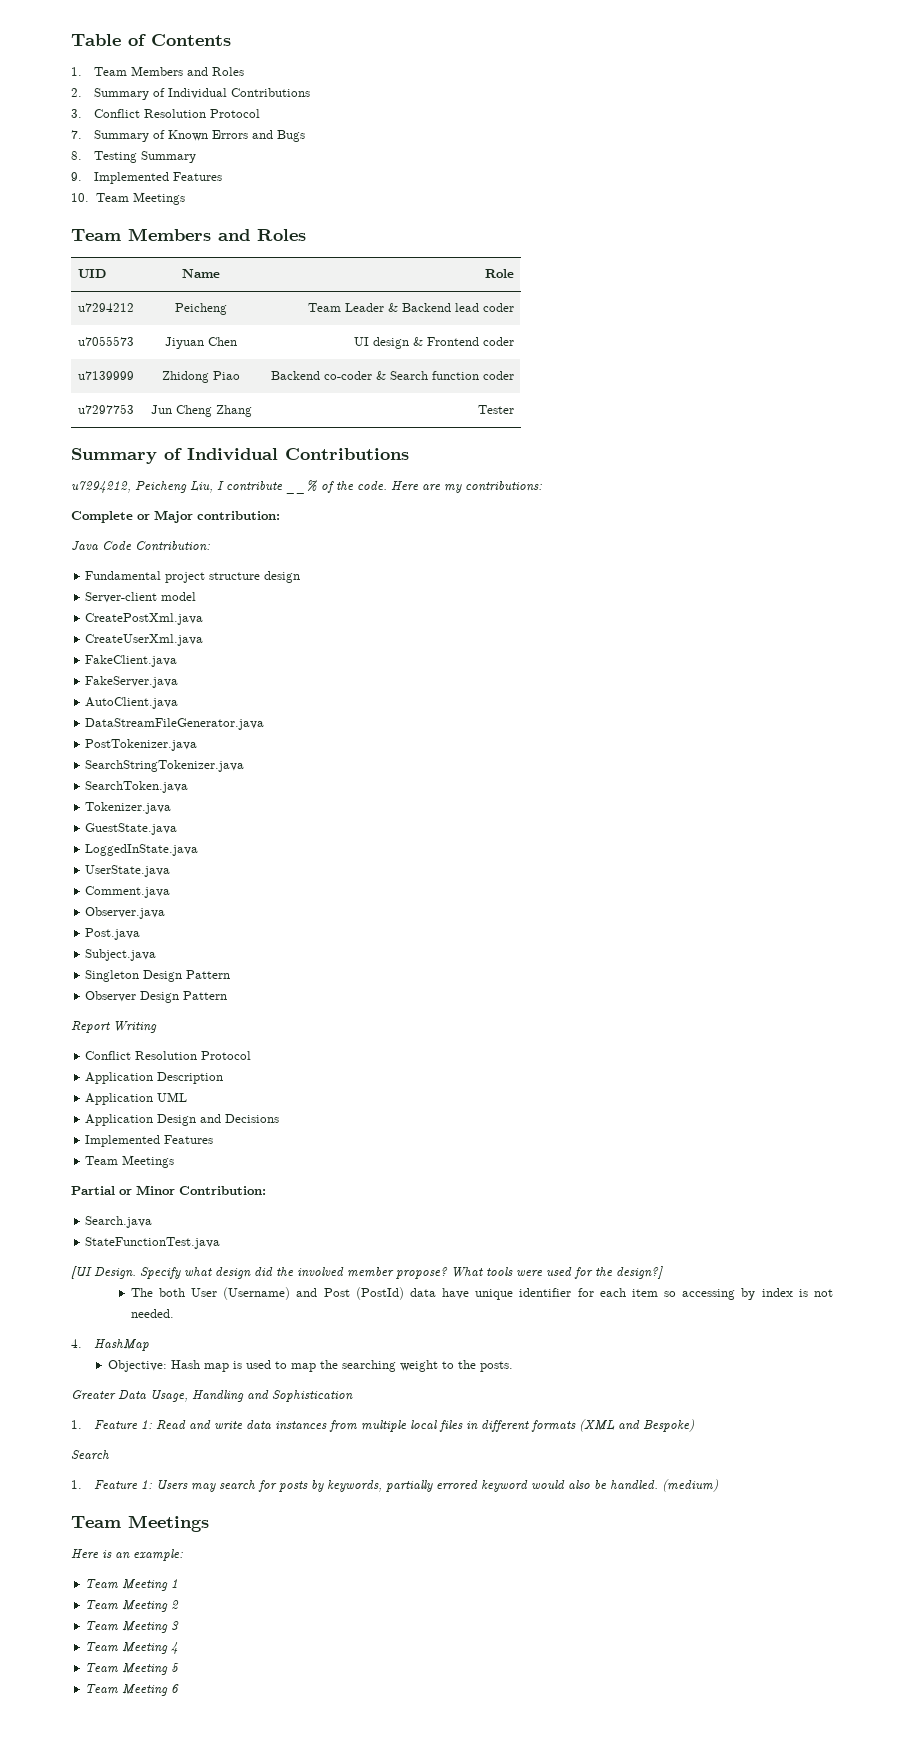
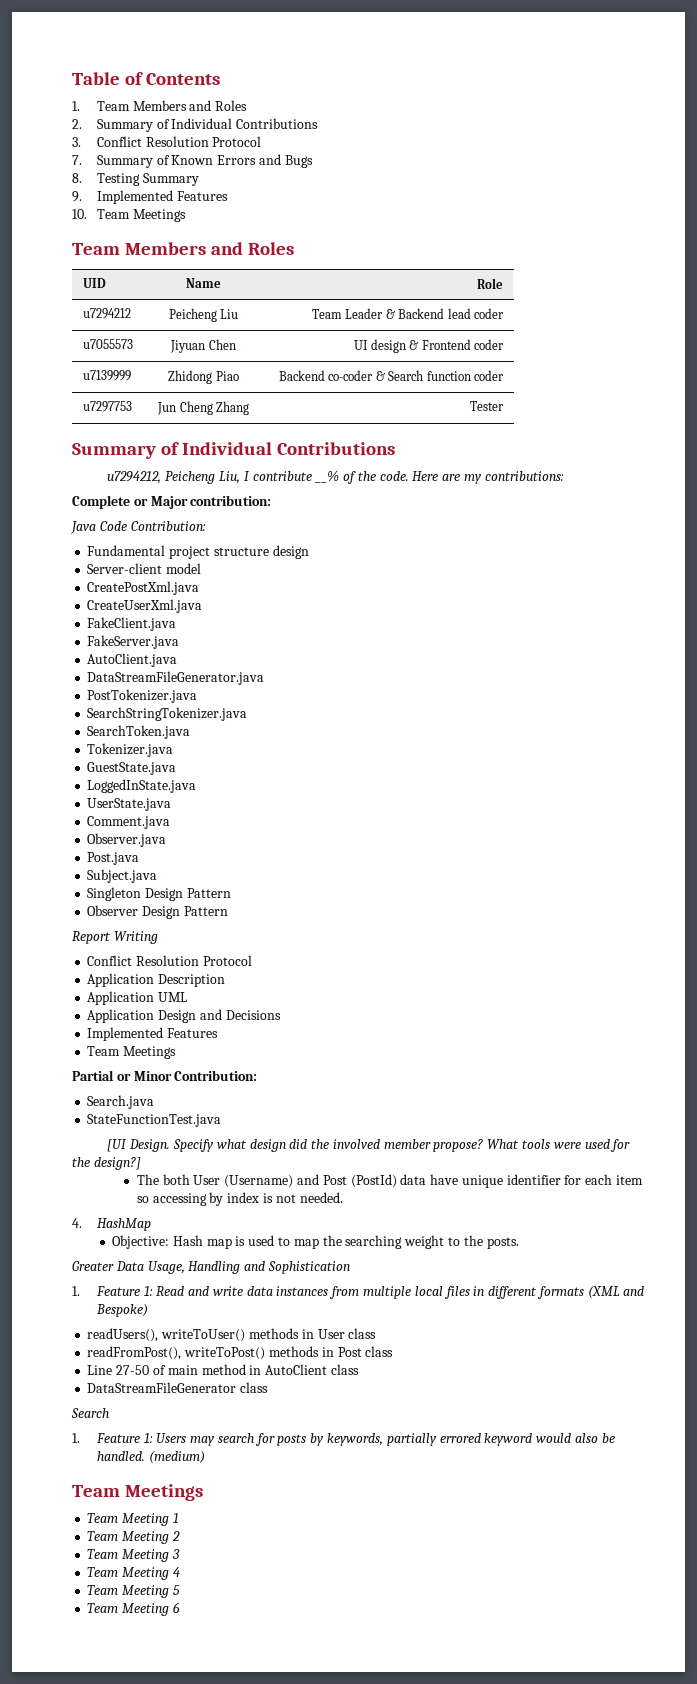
(227, 309) none -> [220,309,239,319] Liu
(694, 1425) none -> [87,1328,377,1342] [87,1346,394,1360] [87,1364,359,1375] [87,1382,269,1393] // readUsers(), writeToUser() methods in User class // readFromPost(), writeToPost() methods in Post class // Line 27-50 of main method in AutoClient class // DataStreamFileGenerator class
[71,1549,183,1561] // Here is an example: -> (204, 1492) none

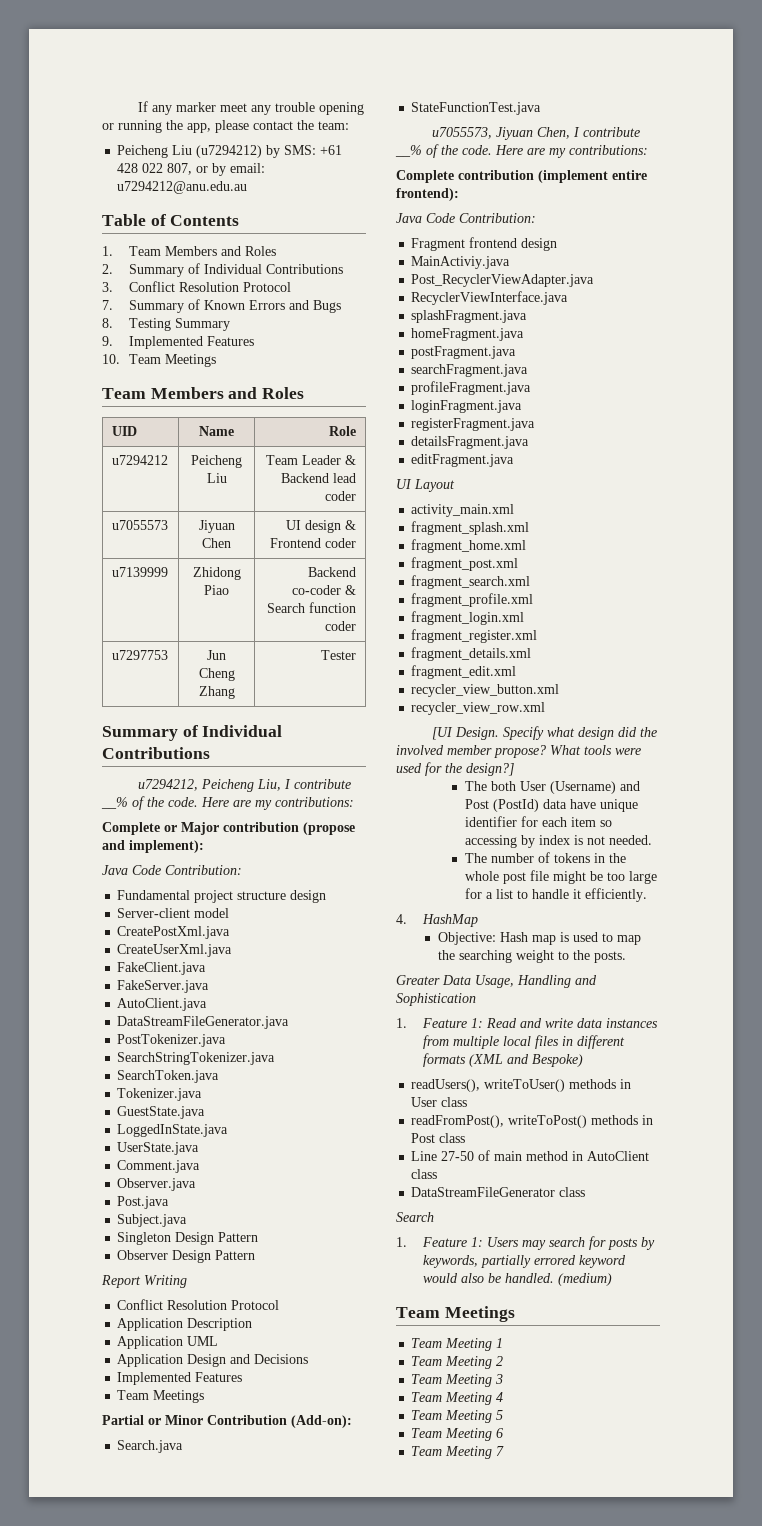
(72, 78) none -> [137,101,364,115] [102,120,349,133] [117,145,343,158] [117,163,266,176] [117,181,248,194] If any marker meet any trouble opening or running the app, please contact the team: // Peicheng Liu (u7294212) by SMS: +61 428 022 807, or by email: u7294212@anu.edu.au //
[190,495,272,506] contribution: -> [223,822,355,835] [102,840,204,853] contribution (propose and implement):
[174,1070,258,1081] Contribution: -> [207,1415,352,1428] Contribution (Add-on):
(222, 1120) none -> [431,127,640,140] [395,144,648,158] [396,170,647,183] [396,188,459,201] [396,213,536,223] [411,237,558,251] [411,256,511,269] [411,274,595,287] [411,291,569,305] [411,310,528,323] [411,328,525,341] [411,346,517,359] [411,364,529,377] [411,381,532,395] [411,400,523,413] [411,418,536,431] [411,436,530,449] [411,454,515,467] [396,479,455,492] [411,504,515,517] [411,521,530,535] [411,539,527,553] [411,557,519,571] [411,575,531,589] [411,593,534,607] [411,611,525,625] [411,629,538,643] [411,647,532,661] [411,665,517,679] [411,684,560,697] [411,702,546,715] // u7055573, Jiyuan Chen, I contribute __% of the code. Here are my contributions: // Complete contribution (implement entire frontend): // Java Code Contribution: // Fragment frontend design // MainActiviy.java // Post_RecyclerViewAdapter.java // RecyclerViewInterface.java // splashFragment.java // homeFragment.java // postFragment.java // searchFragment.java // profileFragment.java // loginFragment.java // registerFragment.java // detailsFragment.java // editFragment.java // UI Layout // activity_main.xml // fragment_splash.xml // fragment_home.xml // fragment_post.xml // fragment_search.xml // fragment_profile.xml // fragment_login.xml // fragment_register.xml // fragment_details.xml // fragment_edit.xml // recycler_view_button.xml // recycler_view_row.xml
(343, 1197) none -> [464,852,626,863] [464,870,657,884] [464,888,647,902] // The number of tokens in the whole post file might be too large for a list to handle it efficiently.
(180, 1607) none -> [411,1446,505,1459] // Team Meeting 7

